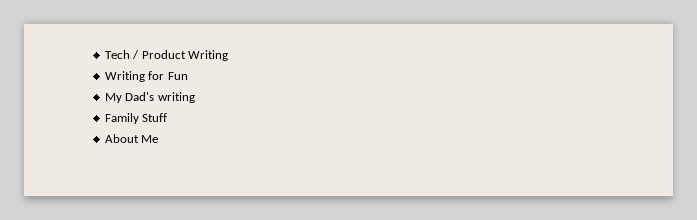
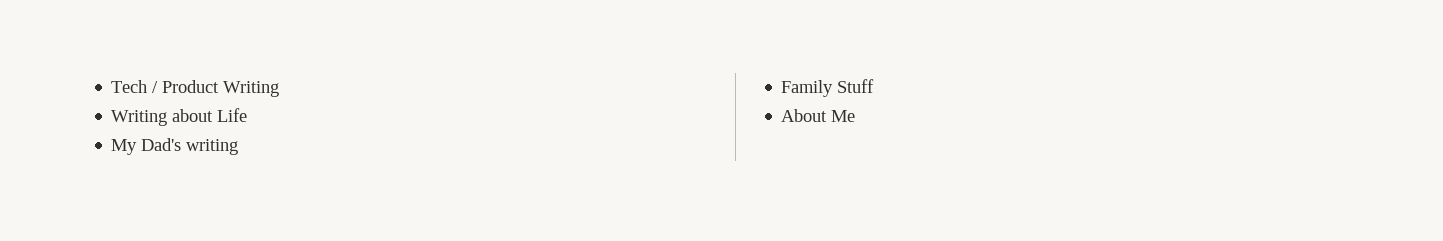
[148,71,188,80] for Fun -> [172,108,248,122] about Life

